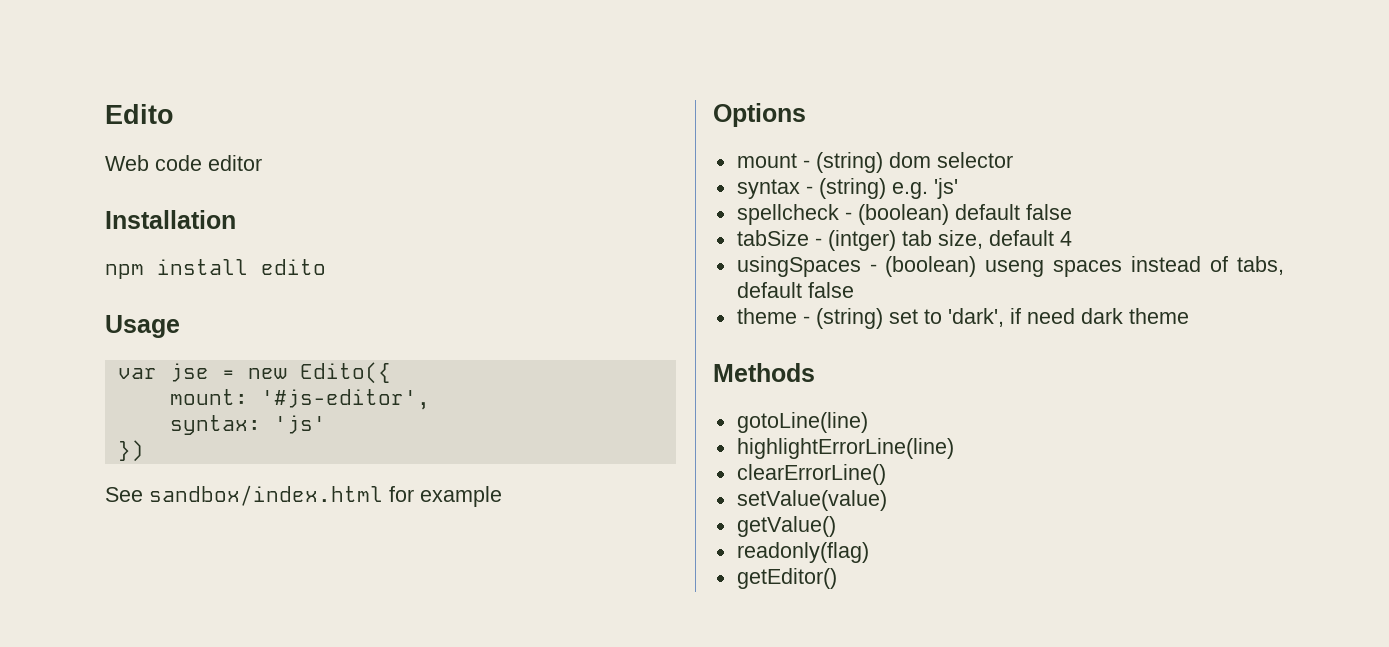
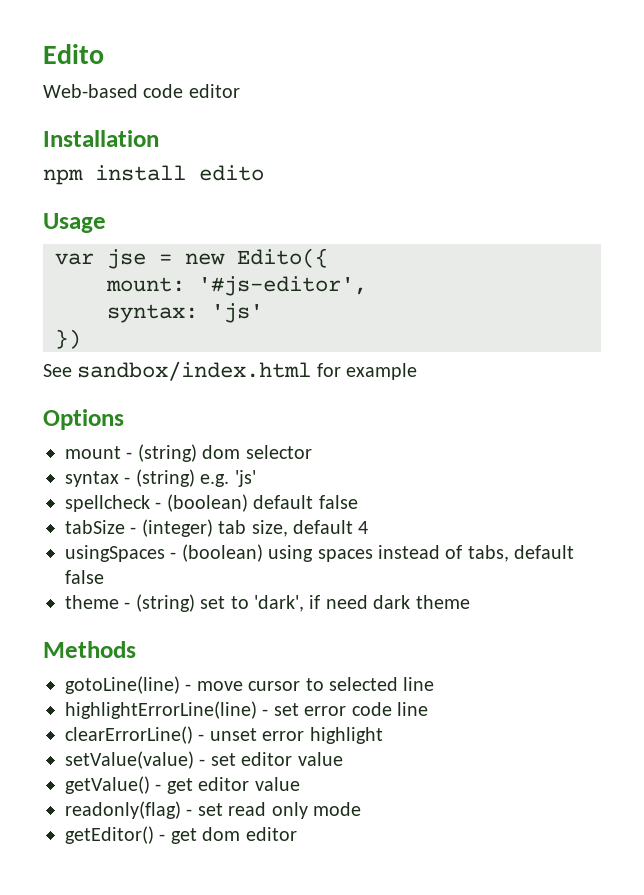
[105,155,149,171] Web -> [43,84,138,98] Web-based
[827,230,896,251] (intger) -> [141,519,213,537] (integer)
[985,260,1045,277] useng -> [268,545,314,562] using
[736,438,954,459] [736,464,886,485] [736,490,887,511] [736,516,836,537] [736,542,869,563] [736,568,837,589] // highlightErrorLine(line) // clearErrorLine() // setValue(value) // getValue() // readonly(flag) // getEditor() -> [185,677,435,691] [65,701,428,719] [65,726,383,744] [65,751,343,769] [65,776,300,794] [65,801,361,819] [65,826,297,844] - move cursor to selected line // highlightErrorLine(line) - set error code line // clearErrorLine() - unset error highlight // setValue(value) - set editor value // getValue() - get editor value // readonly(flag) - set read only mode // getEditor() - get dom editor

